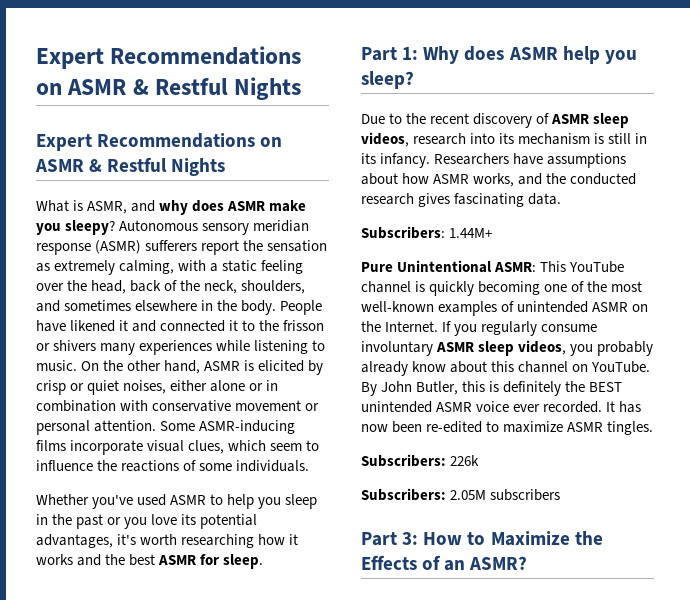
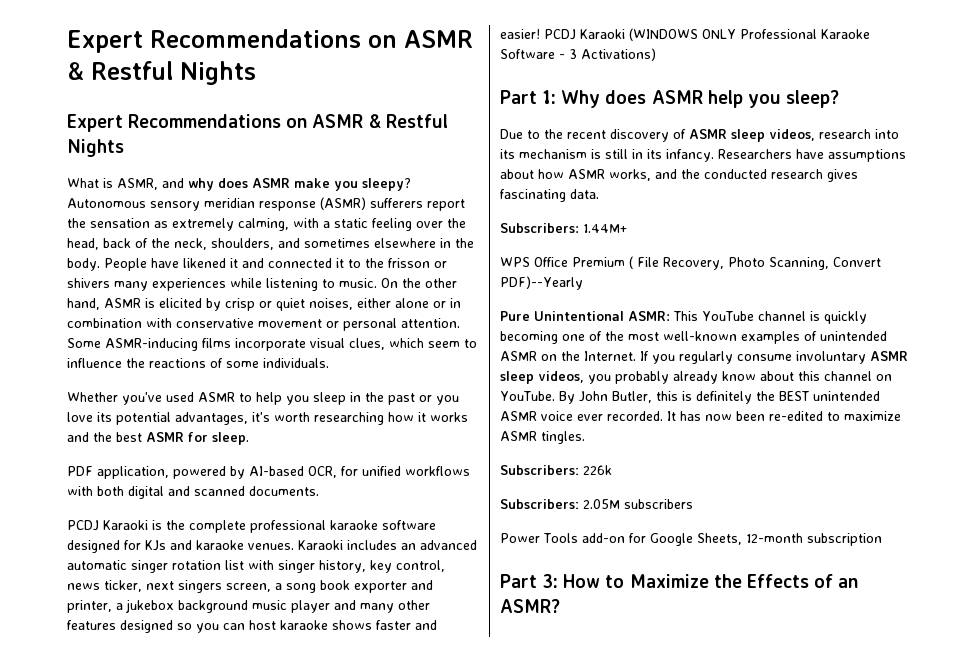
(264, 561) none -> [67,466,470,479] [67,486,319,499] [67,520,436,533] [67,540,477,553] [67,560,445,573] [67,580,433,593] [67,599,430,613] [67,620,437,633] [500,28,870,41] [500,48,656,61] // PDF application, powered by AI-based OCR, for unified workflows with both digital and scanned documents. // PCDJ Karaoki is the complete professional karaoke software designed for KJs and karaoke venues. Karaoki includes an advanced automatic singer rotation list with singer history, key control, news ticker, next singers screen, a song book exporter and printer, a jukebox background music player and many other features designed so you can host karaoke shows faster and easier! PCDJ Karaoki (WINDOWS ONLY Professional Karaoke Software - 3 Activations)
(493, 233) none -> [500,256,881,270] [500,276,583,290] // WPS Office Premium ( File Recovery, Photo Scanning, Convert PDF)--Yearly
(561, 495) none -> [500,533,882,546] // Power Tools add-on for Google Sheets, 12-month subscription

